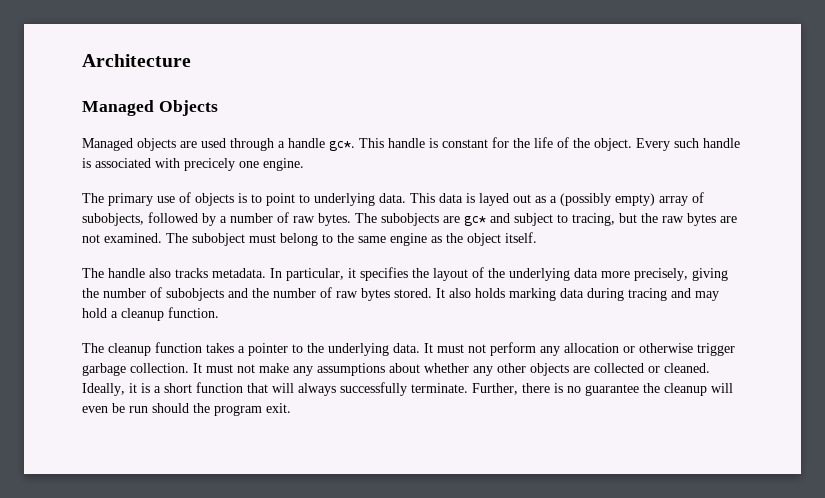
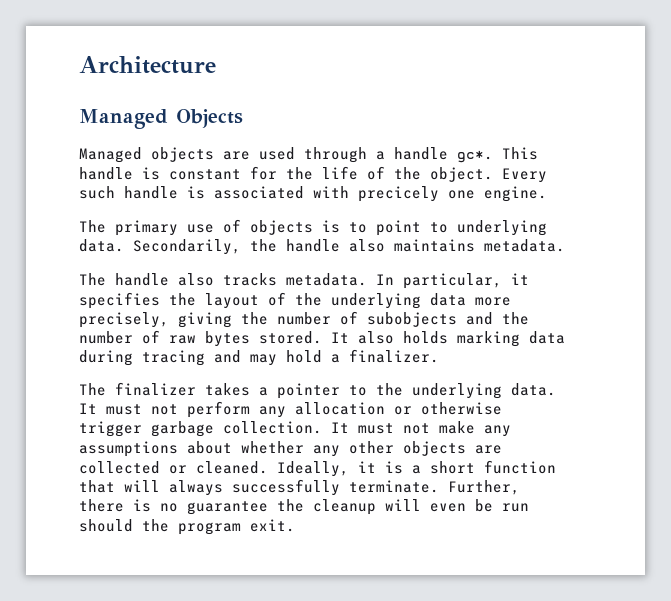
[410,192,704,206] [82,212,737,226] [82,232,537,246] This data is layed out as a (possibly empty) array of subobjects, followed by a number of raw bytes. The subobjects are gc* and subject to tracing, but the raw bytes are not examined. The subobject must belong to the same engine as the object itself. -> [133,239,565,255] Secondarily, the handle also maintains metadata.
[121,307,219,321] [82,342,202,356] cleanup function. // The cleanup function -> [349,349,439,363] [79,382,196,396] finalizer. // The finalizer

